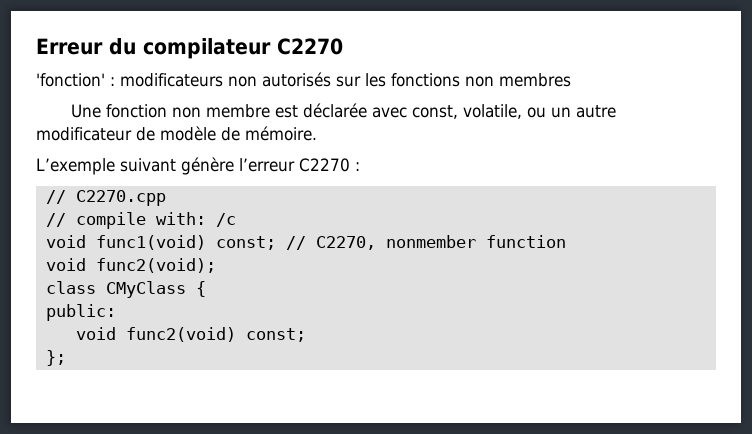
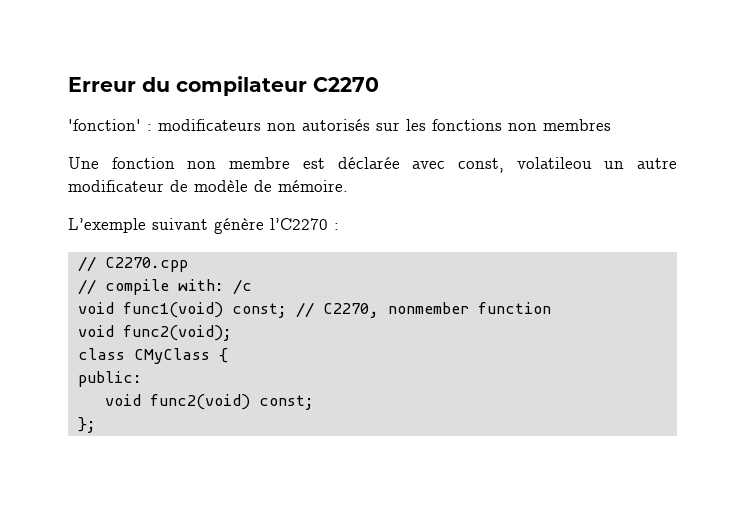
[463,104,547,119] volatile, ou -> [516,157,592,169] volatileou
[239,158,350,172] l’erreur C2270 -> [270,218,328,230] l’C2270

